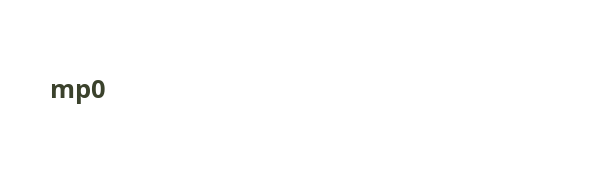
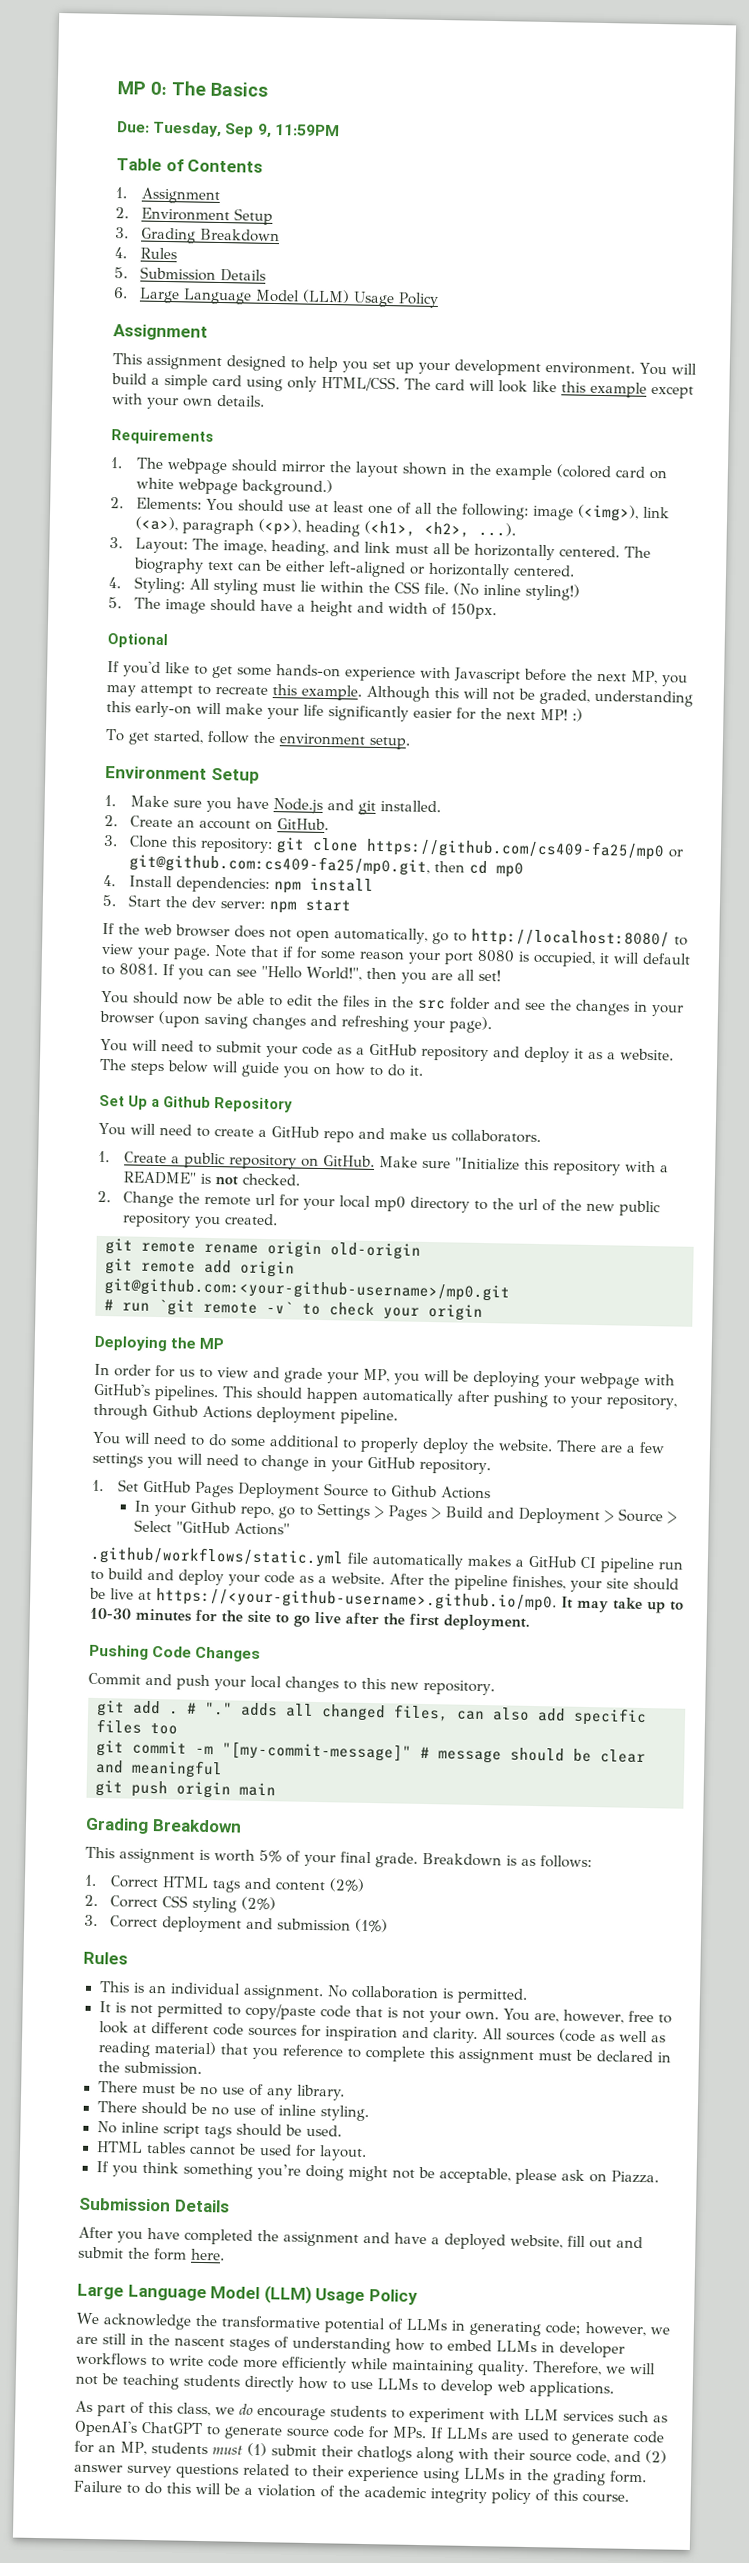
[50,80,106,104] mp0 -> [117,81,268,97] [117,121,340,138] [116,158,264,173] [115,187,221,205] [115,207,274,225] [115,227,281,244] [114,247,178,260] [114,266,267,282] [113,287,440,309] [113,324,208,341] [112,353,697,376] [111,373,694,399] [112,393,265,410] [111,429,214,445] [110,457,668,481] [136,477,334,497] [110,497,670,522] [135,516,517,538] [109,537,652,561] [133,557,576,580] [108,576,581,601] [108,597,498,620] [107,633,168,649] [107,660,688,687] [106,684,693,707] [106,700,583,722] [105,728,410,750] [105,765,260,784] [104,794,442,815] [104,814,330,831] [103,834,684,861] [129,853,525,878] [103,874,375,894] [102,894,352,914] [102,922,688,949] [101,943,691,967] [101,963,501,984] [101,990,684,1017] [99,1010,492,1034] [100,1038,674,1063] [99,1058,423,1078] [99,1094,293,1113] [98,1122,541,1144] [98,1150,670,1176] [123,1171,301,1186] [97,1190,662,1217] [122,1212,279,1229] [105,1238,421,1260] [105,1258,295,1278] [104,1278,510,1302] [104,1299,483,1321] [94,1335,225,1352] [94,1363,675,1389] [93,1383,677,1410] [93,1403,398,1425] [92,1431,665,1454] [92,1452,491,1475] [92,1479,492,1500] [133,1500,677,1525] [133,1519,290,1536] [90,1545,683,1574] [90,1568,679,1593] [89,1587,684,1614] [89,1607,530,1631] [89,1644,262,1662] [88,1672,495,1696] [96,1699,647,1727] [96,1718,178,1735] [96,1739,646,1764] [95,1759,223,1779] [95,1779,276,1799] [85,1817,242,1834] [85,1846,592,1869] [84,1874,366,1893] [84,1894,277,1913] [84,1914,389,1933] [83,1951,128,1965] [98,1981,528,2004] [98,2001,673,2024] [98,2021,667,2044] [97,2041,671,2065] [97,2061,202,2075] [97,2081,346,2101] [96,2101,369,2122] [96,2121,342,2139] [96,2141,367,2161] [95,2161,659,2185] [78,2197,230,2213] [78,2226,643,2250] [78,2246,225,2261] [77,2283,418,2305] [76,2312,670,2337] [76,2333,625,2358] [76,2352,656,2376] [75,2373,614,2398] [75,2400,668,2424] [74,2420,664,2446] [74,2440,667,2464] [74,2463,647,2486] [73,2480,629,2505] MP 0: The Basics // Due: Tuesday, Sep 9, 11:59PM // Table of Contents // 1. Assignment // 2. Environment Setup // 3. Grading Breakdown // 4. Rules // 5. Submission Details // 6. Large Language Model (LLM) Usage Policy // Assignment // This assignment designed to help you set up your development environment. You will build a simple card using only HTML/CSS. The card will look like this example except with your own details. // Requirements // 1. The webpage should mirror the layout shown in the example (colored card on white webpage background.) // 2. Elements: You should use at least one of all the following: image (<img>), link (<a>), paragraph (<p>), heading (<h1>, <h2>, ...). // 3. Layout: The image, heading, and link must all be horizontally centered. The biography text can be either left-aligned or horizontally centered. // 4. Styling: All styling must lie within the CSS file. (No inline styling!) // 5. The image should have a height and width of 150px. // Optional // If you'd like to get some hands-on experience with Javascript before the next MP, you may attempt to recreate this example. Although this will not be graded, understanding this early-on will make your life significantly easier for the next MP! :) // To get started, follow the environment setup. // Environment Setup // 1. Make sure you have Node.js and git installed. // 2. Create an account on GitHub. // 3. Clone this repository: git clone https://github.com/cs409-fa25/mp0 or git@github.com:cs409-fa25/mp0.git, then cd mp0 // 4. Install dependencies: npm install // 5. Start the dev server: npm start // If the web browser does not open automatically, go to http://localhost:8080/ to view your page. Note that if for some reason your port 8080 is occupied, it will default to 8081. If you can see "Hello World!", then you are all set! // You should now be able to edit the files in the src folder and see the changes in your browser (upon saving changes and refreshing your page). // You will need to submit your code as a GitHub repository and deploy it as a website. The steps below will guide you on how to do it. // Set Up a Github Repository // You will need to create a GitHub repo and make us collaborators. // 1. Create a public repository on GitHub. Make sure "Initialize this repository with a README" is not checked. // 2. Change the remote url for your local mp0 directory to the url of the new public repository you created. // git remote rename origin old-origin // git remote add origin git@github.com:<your-github-username>/mp0.git // # run `git remote -v` to check your origin // Deploying the MP // In order for us to view and grade your MP, you will be deploying your webpage with GitHub's pipelines. This should happen automatically after pushing to your repository, through Github Actions deployment pipeline. // You will need to do some additional to properly deploy the website. There are a few settings you will need to change in your GitHub repository. // 1. Set GitHub Pages Deployment Source to Github Actions // In your Github repo, go to Settings > Pages > Build and Deployment > Source > Select "GitHub Actions" // .github/workflows/static.yml file automatically makes a GitHub CI pipeline run to build and deploy your code as a website. After the pipeline finishes, your site should be live at https://<your-github-username>.github.io/mp0. It may take up to 10-30 minutes for the site to go live after the first deployment. // Pushing Code Changes // Commit and push your local changes to this new repository. // git add . # "." adds all changed files, can also add specific files too // git commit -m "[my-commit-message]" # message should be clear and meaningful // git push origin main // Grading Breakdown // This assignment is worth 5% of your final grade. Breakdown is as follows: // 1. Correct HTML tags and content (2%) // 2. Correct CSS styling (2%) // 3. Correct deployment and submission (1%) // Rules // This is an individual assignment. No collaboration is permitted. // It is not permitted to copy/paste code that is not your own. You are, however, free to look at different code sources for inspiration and clarity. All sources (code as well as reading material) that you reference to complete this assignment must be declared in the submission. // There must be no use of any library. // There should be no use of inline styling. // No inline script tags should be used. // HTML tables cannot be used for layout. // If you think something you’re doing might not be acceptable, please ask on Piazza. // Submission Details // After you have completed the assignment and have a deployed website, fill out and submit the form here. // Large Language Model (LLM) Usage Policy // We acknowledge the transformative potential of LLMs in generating code; however, we are still in the nascent stages of understanding how to embed LLMs in developer workflows to write code more efficiently while maintaining quality. Therefore, we will not be teaching students directly how to use LLMs to develop web applications. // As part of this class, we do encourage students to experiment with LLM services such as OpenAI's ChatGPT to generate source code for MPs. If LLMs are used to generate code for an MP, students must (1) submit their chatlogs along with their source code, and (2) answer survey questions related to their experience using LLMs in the grading form. Failure to do this will be a violation of the academic integrity policy of this course.

